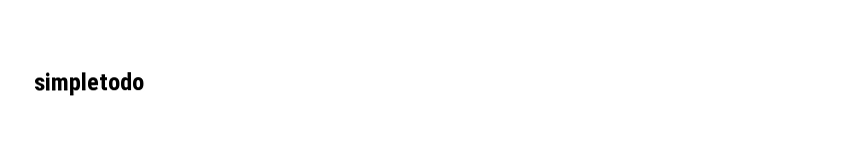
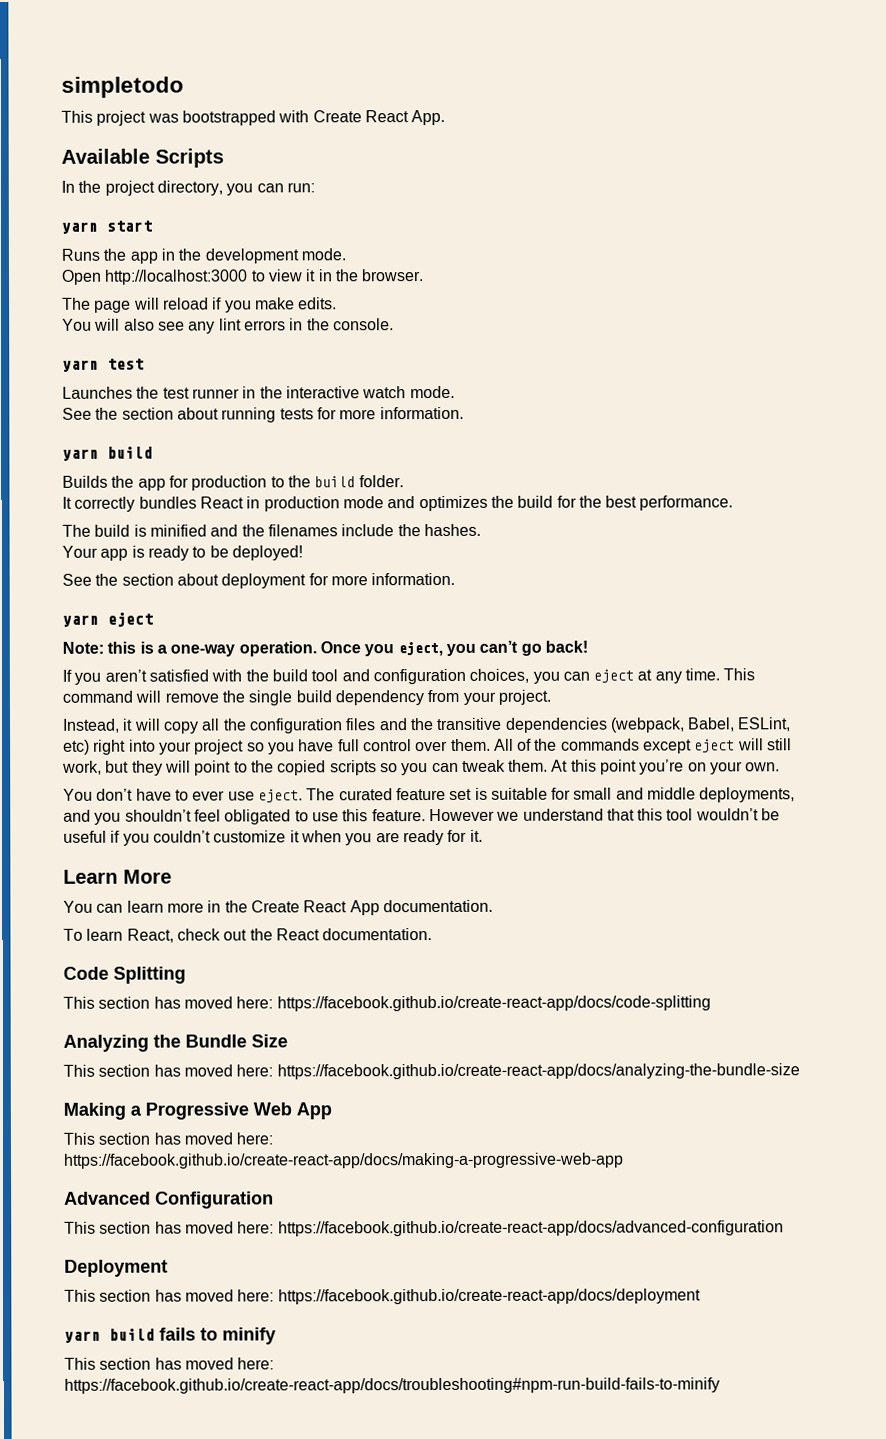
(145, 84) none -> [61,109,446,126] [61,148,224,168] [61,180,315,196] [61,220,152,234] [61,248,346,264] [61,269,425,285] [62,297,338,313] [62,318,394,334] [62,358,144,372] [62,385,455,399] [62,406,464,423] [62,446,153,461] [62,475,404,491] [62,495,734,512] [62,523,481,537] [62,545,303,561] [62,572,456,589] [62,611,153,627] [62,640,588,657] [62,668,756,685] [62,689,551,706] [62,717,792,734] [63,738,793,755] [62,759,781,776] [63,787,796,803] [63,808,781,825] [63,829,483,846] [63,869,172,884] [63,899,493,916] [63,928,433,943] [63,966,186,984] [63,995,711,1012] [63,1034,288,1052] [63,1063,800,1080] [63,1102,332,1120] [63,1132,274,1145] [63,1152,624,1169] [64,1191,274,1209] [64,1220,784,1237] [64,1259,168,1277] [64,1288,701,1305] [64,1327,276,1345] [64,1357,275,1370] [64,1377,720,1394] // This project was bootstrapped with Create React App. // Available Scripts // In the project directory, you can run: // yarn start // Runs the app in the development mode. // Open http://localhost:3000 to view it in the browser. // The page will reload if you make edits. // You will also see any lint errors in the console. // yarn test // Launches the test runner in the interactive watch mode. // See the section about running tests for more information. // yarn build // Builds the app for production to the build folder. // It correctly bundles React in production mode and optimizes the build for the best performance. // The build is minified and the filenames include the hashes. // Your app is ready to be deployed! // See the section about deployment for more information. // yarn eject // Note: this is a one-way operation. Once you eject, you can’t go back! // If you aren’t satisfied with the build tool and configuration choices, you can eject at any time. This command will remove the single build dependency from your project. // Instead, it will copy all the configuration files and the transitive dependencies (webpack, Babel, ESLint, etc) right into your project so you have full control over them. All of the commands except eject will still work, but they will point to the copied scripts so you can tweak them. At this point you’re on your own. // You don’t have to ever use eject. The curated feature set is suitable for small and middle deployments, and you shouldn’t feel obligated to use this feature. However we understand that this tool wouldn’t be useful if you couldn’t customize it when you are ready for it. // Learn More // You can learn more in the Create React App documentation. // To learn React, check out the React documentation. // Code Splitting // This section has moved here: https://facebook.github.io/create-react-app/docs/code-splitting // Analyzing the Bundle Size // This section has moved here: https://facebook.github.io/create-react-app/docs/analyzing-the-bundle-size // Making a Progressive Web App // This section has moved here: https://facebook.github.io/create-react-app/docs/making-a-progressive-web-app // Advanced Configuration // This section has moved here: https://facebook.github.io/create-react-app/docs/advanced-configuration // Deployment // This section has moved here: https://facebook.github.io/create-react-app/docs/deployment // yarn build fails to minify // This section has moved here: https://facebook.github.io/create-react-app/docs/troubleshooting#npm-run-build-fails-to-minify

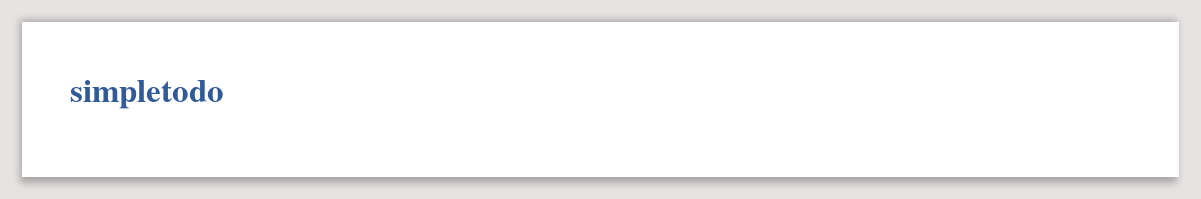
[61,109,446,126] [61,148,224,168] [61,180,315,196] [61,220,152,234] [61,248,346,264] [61,269,425,285] [62,297,338,313] [62,318,394,334] [62,358,144,372] [62,385,455,399] [62,406,464,423] [62,446,153,461] [62,475,404,491] [62,495,734,512] [62,523,481,537] [62,545,303,561] [62,572,456,589] [62,611,153,627] [62,640,588,657] [62,668,756,685] [62,689,551,706] [62,717,792,734] [63,738,793,755] [62,759,781,776] [63,787,796,803] [63,808,781,825] [63,829,483,846] [63,869,172,884] [63,899,493,916] [63,928,433,943] [63,966,186,984] [63,995,711,1012] [63,1034,288,1052] [63,1063,800,1080] [63,1102,332,1120] [63,1132,274,1145] [63,1152,624,1169] [64,1191,274,1209] [64,1220,784,1237] [64,1259,168,1277] [64,1288,701,1305] [64,1327,276,1345] [64,1357,275,1370] [64,1377,720,1394] // This project was bootstrapped with Create React App. // Available Scripts // In the project directory, you can run: // yarn start // Runs the app in the development mode. // Open http://localhost:3000 to view it in the browser. // The page will reload if you make edits. // You will also see any lint errors in the console. // yarn test // Launches the test runner in the interactive watch mode. // See the section about running tests for more information. // yarn build // Builds the app for production to the build folder. // It correctly bundles React in production mode and optimizes the build for the best performance. // The build is minified and the filenames include the hashes. // Your app is ready to be deployed! // See the section about deployment for more information. // yarn eject // Note: this is a one-way operation. Once you eject, you can’t go back! // If you aren’t satisfied with the build tool and configuration choices, you can eject at any time. This command will remove the single build dependency from your project. // Instead, it will copy all the configuration files and the transitive dependencies (webpack, Babel, ESLint, etc) right into your project so you have full control over them. All of the commands except eject will still work, but they will point to the copied scripts so you can tweak them. At this point you’re on your own. // You don’t have to ever use eject. The curated feature set is suitable for small and middle deployments, and you shouldn’t feel obligated to use this feature. However we understand that this tool wouldn’t be useful if you couldn’t customize it when you are ready for it. // Learn More // You can learn more in the Create React App documentation. // To learn React, check out the React documentation. // Code Splitting // This section has moved here: https://facebook.github.io/create-react-app/docs/code-splitting // Analyzing the Bundle Size // This section has moved here: https://facebook.github.io/create-react-app/docs/analyzing-the-bundle-size // Making a Progressive Web App // This section has moved here: https://facebook.github.io/create-react-app/docs/making-a-progressive-web-app // Advanced Configuration // This section has moved here: https://facebook.github.io/create-react-app/docs/advanced-configuration // Deployment // This section has moved here: https://facebook.github.io/create-react-app/docs/deployment // yarn build fails to minify // This section has moved here: https://facebook.github.io/create-react-app/docs/troubleshooting#npm-run-build-fails-to-minify -> (224, 94) none

